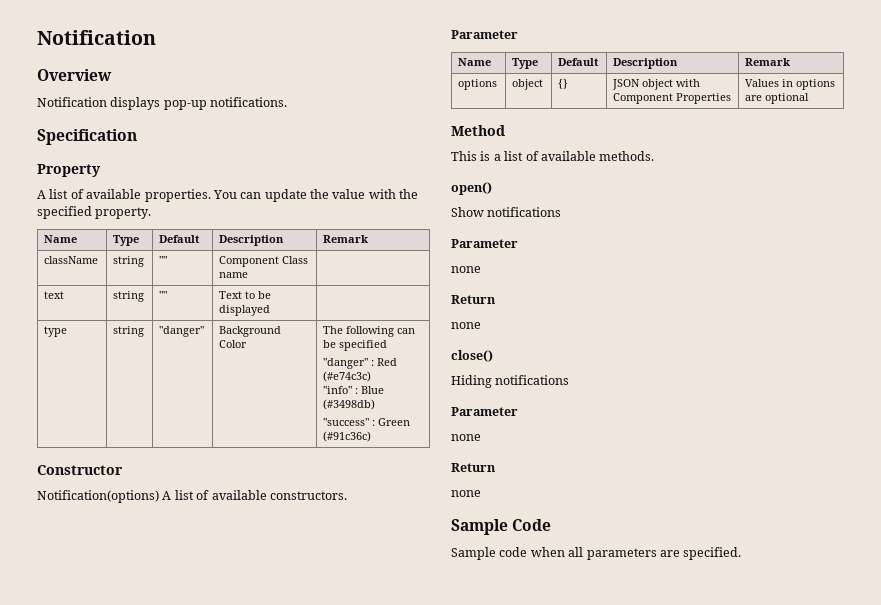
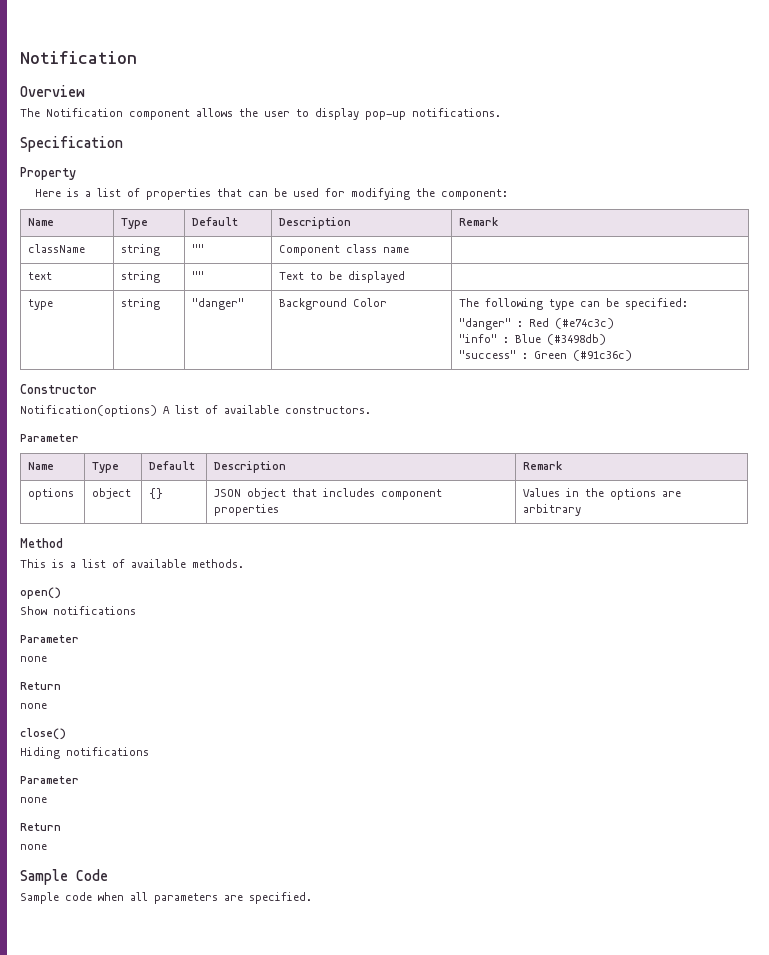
[37,97,288,110] [37,129,137,145] [37,164,101,177] [37,189,419,202] [37,206,152,219] Notification displays pop-up notifications. // Specification // Property // A list of available properties. You can update the value with the specified property. -> [20,108,501,120] [20,136,123,152] [20,167,76,180] [35,188,509,200] The Notification component allows the user to display pop-up notifications. // Specification // Property // Here is a list of properties that can be used for modifying the component:
[282,256,309,264] Class -> [346,244,378,253] class
[397,328,416,334] [323,340,388,351] can be specified -> [549,298,689,310] type can be specified:
[676,79,701,87] [613,93,732,104] with Component Properties -> [292,488,443,500] [214,504,280,516] that includes component properties
(794, 83) none -> [585,488,605,497] the
[765,93,810,104] optional -> [523,504,582,516] arbitrary

